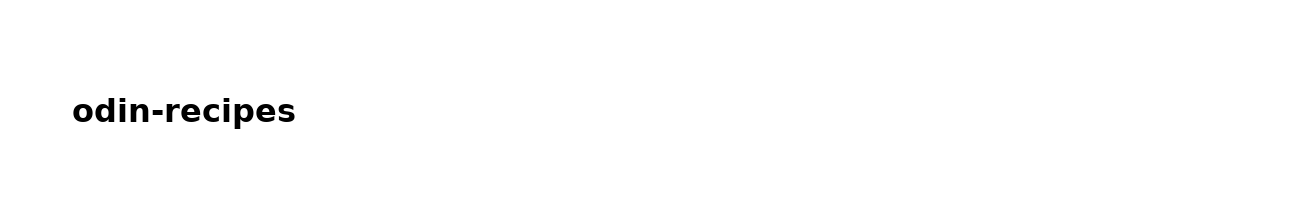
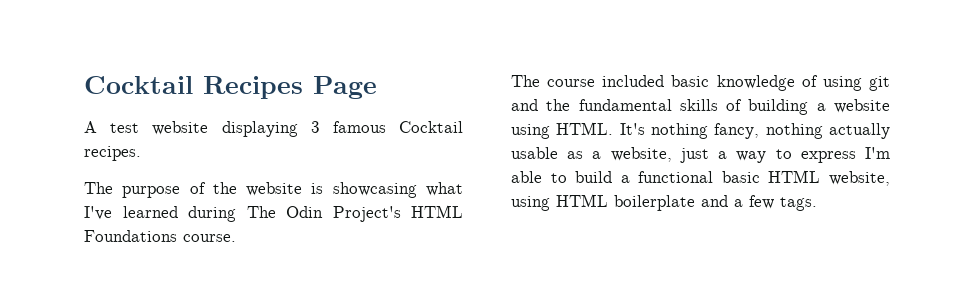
[72,98,296,129] odin-recipes -> [84,76,377,99] [84,121,463,137] [84,146,141,161] [84,182,463,198] [84,205,463,222] [84,230,236,242] [511,75,890,91] [511,99,890,115] [511,122,890,139] [511,147,890,163] [511,170,890,186] [511,194,817,211] Cocktail Recipes Page // A test website displaying 3 famous Cocktail recipes. // The purpose of the website is showcasing what I've learned during The Odin Project's HTML Foundations course. // The course included basic knowledge of using git and the fundamental skills of building a website using HTML. It's nothing fancy, nothing actually usable as a website, just a way to express I'm able to build a functional basic HTML website, using HTML boilerplate and a few tags.

